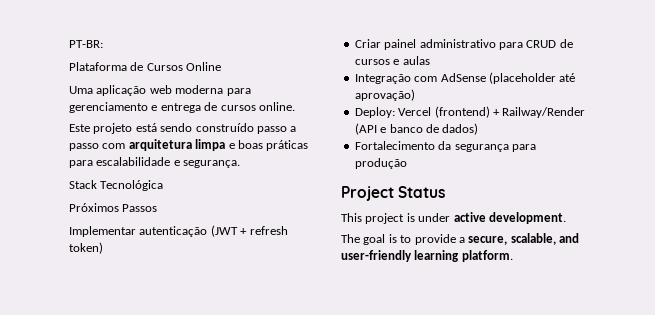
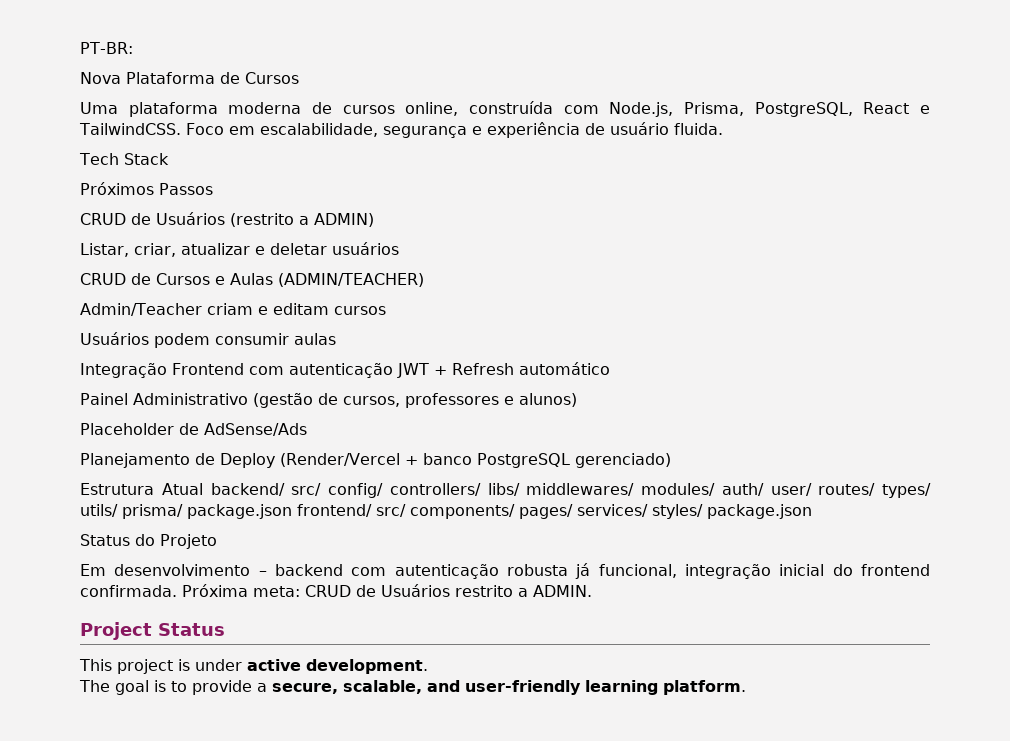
(103, 44) none -> [80,72,121,84] Nova
[186,62,222,71] Online -> (299, 78) none
[96,85,251,96] [69,102,295,113] [69,123,297,134] [69,139,309,151] [69,157,241,168] aplicação web moderna para gerenciamento e entrega de cursos online. // Este projeto está sendo construído passo a passo com arquitetura limpa e boas práticas para escalabilidade e segurança. // -> [128,101,930,117] [79,122,723,138] [79,153,119,165] plataforma moderna de cursos online, construída com Node.js, Prisma, PostgreSQL, React e TailwindCSS. Foco em escalabilidade, segurança e experiência de usuário fluida. // Tech
[100,180,164,191] Tecnológica -> (169, 159) none
[69,225,288,237] [69,242,103,254] [354,39,573,50] [354,56,430,65] [354,72,576,84] [354,89,415,101] [354,106,586,118] [354,123,479,135] [354,141,536,152] [354,158,407,169] Implementar autenticação (JWT + refresh token) // Criar painel administrativo para CRUD de cursos e aulas // Integração com AdSense (placeholder até aprovação) // Deploy: Vercel (frontend) + Railway/Render (API e banco de dados) // Fortalecimento da segurança para produção -> [80,212,374,227] [80,242,399,257] [80,273,424,287] [80,303,386,316] [80,332,336,348] [80,362,610,378] [80,393,577,408] [80,423,307,436] [80,453,671,468] [80,483,931,498] [80,504,812,519] [80,534,217,549] [80,563,931,579] [80,584,592,597] CRUD de Usuários (restrito a ADMIN) // Listar, criar, atualizar e deletar usuários // CRUD de Cursos e Aulas (ADMIN/TEACHER) // Admin/Teacher criam e editam cursos // Usuários podem consumir aulas // Integração Frontend com autenticação JWT + Refresh automático // Painel Administrativo (gestão de cursos, professores e alunos) // Placeholder de AdSense/Ads // Planejamento de Deploy (Render/Vercel + banco PostgreSQL gerenciado) // Estrutura Atual backend/ src/ config/ controllers/ libs/ middlewares/ modules/ auth/ user/ routes/ types/ utils/ prisma/ package.json frontend/ src/ components/ pages/ services/ styles/ package.json // Status do Projeto // Em desenvolvimento – backend com autenticação robusta já funcional, integração inicial do frontend confirmada. Próxima meta: CRUD de Usuários restrito a ADMIN.

